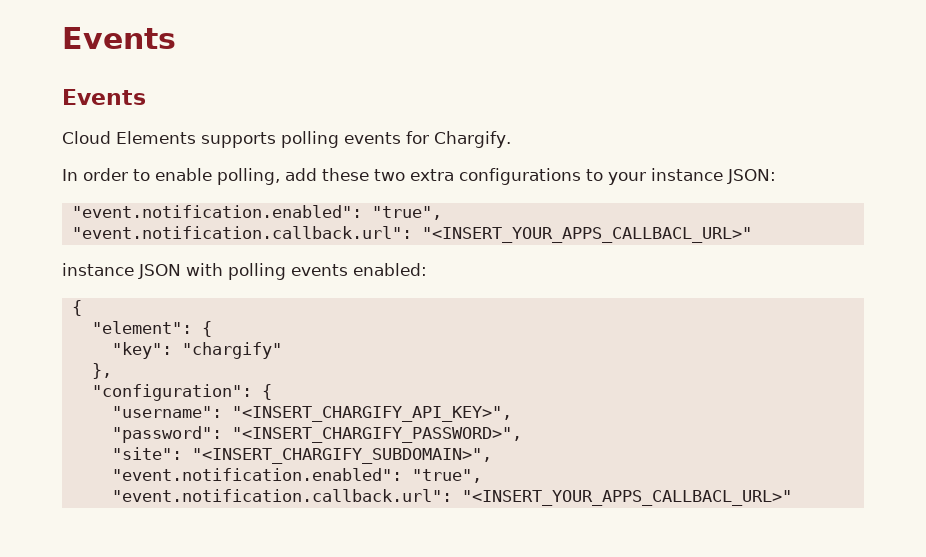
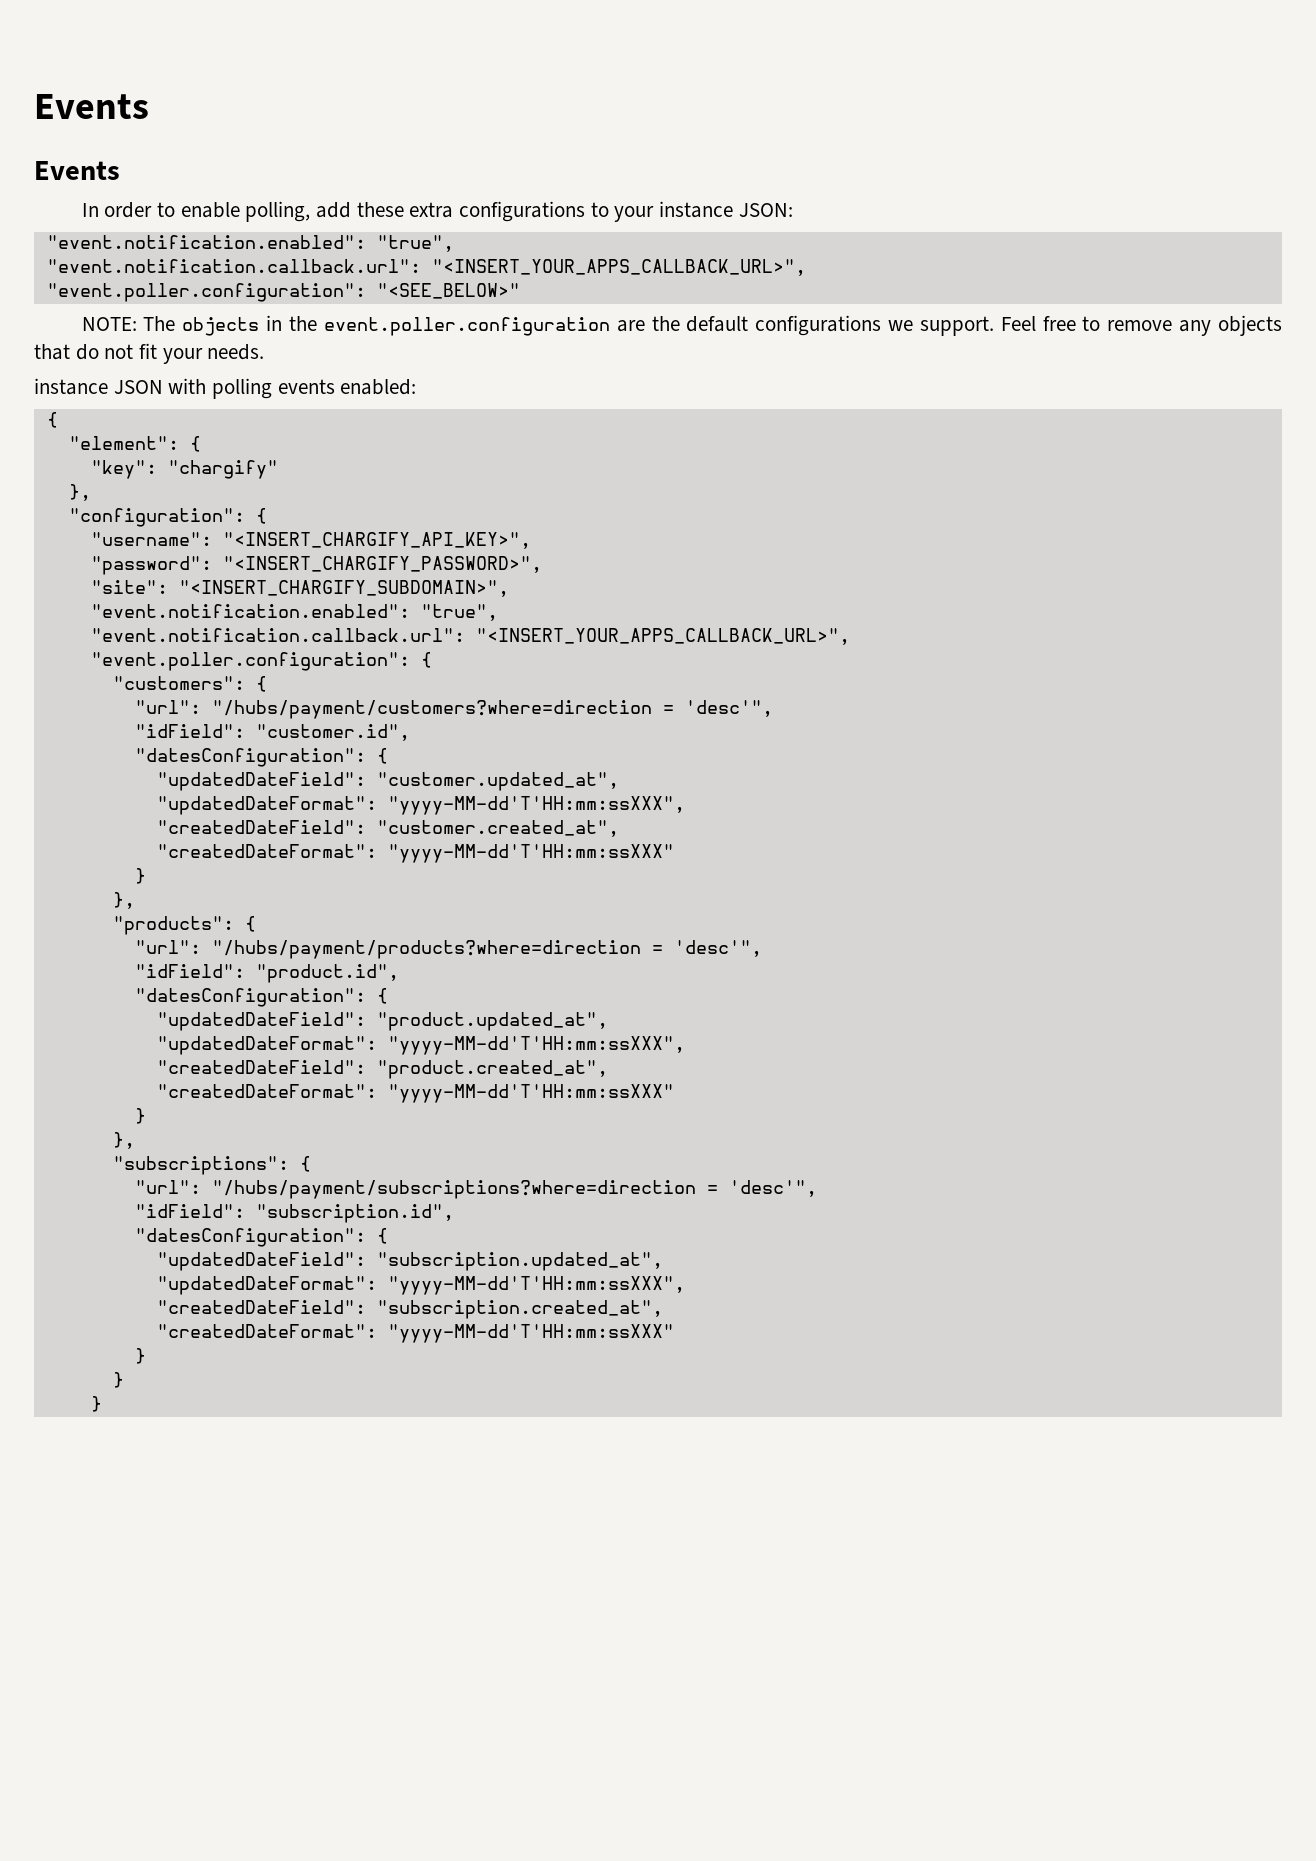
[62,131,511,148] // Cloud Elements supports polling events for Chargify. -> (120, 170) none
[374,169,405,181] two -> (404, 209) none
[421,227,752,243] "<INSERT_YOUR_APPS_CALLBACL_URL>" -> [431,259,806,276] [46,283,520,302] [81,315,1283,336] [34,343,265,364] "<INSERT_YOUR_APPS_CALLBACK_URL>", // "event.poller.configuration": "<SEE_BELOW>" // NOTE: The objects in the event.poller.configuration are the default configurations we support. Feel free to remove any objects that do not fit your needs.
[461,490,792,506] "<INSERT_YOUR_APPS_CALLBACL_URL>" -> [475,628,850,645] [90,652,432,671] [112,676,267,692] [134,700,773,719] [134,724,410,741] [134,748,388,767] [156,772,619,791] [156,796,685,815] [156,820,619,837] [156,844,674,863] [134,868,146,884] [112,892,135,909] [112,916,256,935] [134,940,762,959] [134,964,399,983] [134,988,388,1007] [156,1012,608,1031] [156,1036,685,1055] [156,1060,608,1079] [156,1084,674,1103] [134,1108,146,1124] [112,1132,135,1149] [112,1156,311,1175] [134,1180,817,1199] [134,1204,454,1223] [134,1228,388,1247] [156,1252,663,1271] [156,1276,685,1295] [156,1300,663,1319] [156,1324,674,1343] [134,1348,146,1364] [112,1372,124,1388] [90,1396,102,1412] "<INSERT_YOUR_APPS_CALLBACK_URL>", // "event.poller.configuration": { // "customers": { // "url": "/hubs/payment/customers?where=direction = 'desc'", // "idField": "customer.id", // "datesConfiguration": { // "updatedDateField": "customer.updated_at", // "updatedDateFormat": "yyyy-MM-dd'T'HH:mm:ssXXX", // "createdDateField": "customer.created_at", // "createdDateFormat": "yyyy-MM-dd'T'HH:mm:ssXXX" // } // }, // "products": { // "url": "/hubs/payment/products?where=direction = 'desc'", // "idField": "product.id", // "datesConfiguration": { // "updatedDateField": "product.updated_at", // "updatedDateFormat": "yyyy-MM-dd'T'HH:mm:ssXXX", // "createdDateField": "product.created_at", // "createdDateFormat": "yyyy-MM-dd'T'HH:mm:ssXXX" // } // }, // "subscriptions": { // "url": "/hubs/payment/subscriptions?where=direction = 'desc'", // "idField": "subscription.id", // "datesConfiguration": { // "updatedDateField": "subscription.updated_at", // "updatedDateFormat": "yyyy-MM-dd'T'HH:mm:ssXXX", // "createdDateField": "subscription.created_at", // "createdDateFormat": "yyyy-MM-dd'T'HH:mm:ssXXX" // } // } // }

